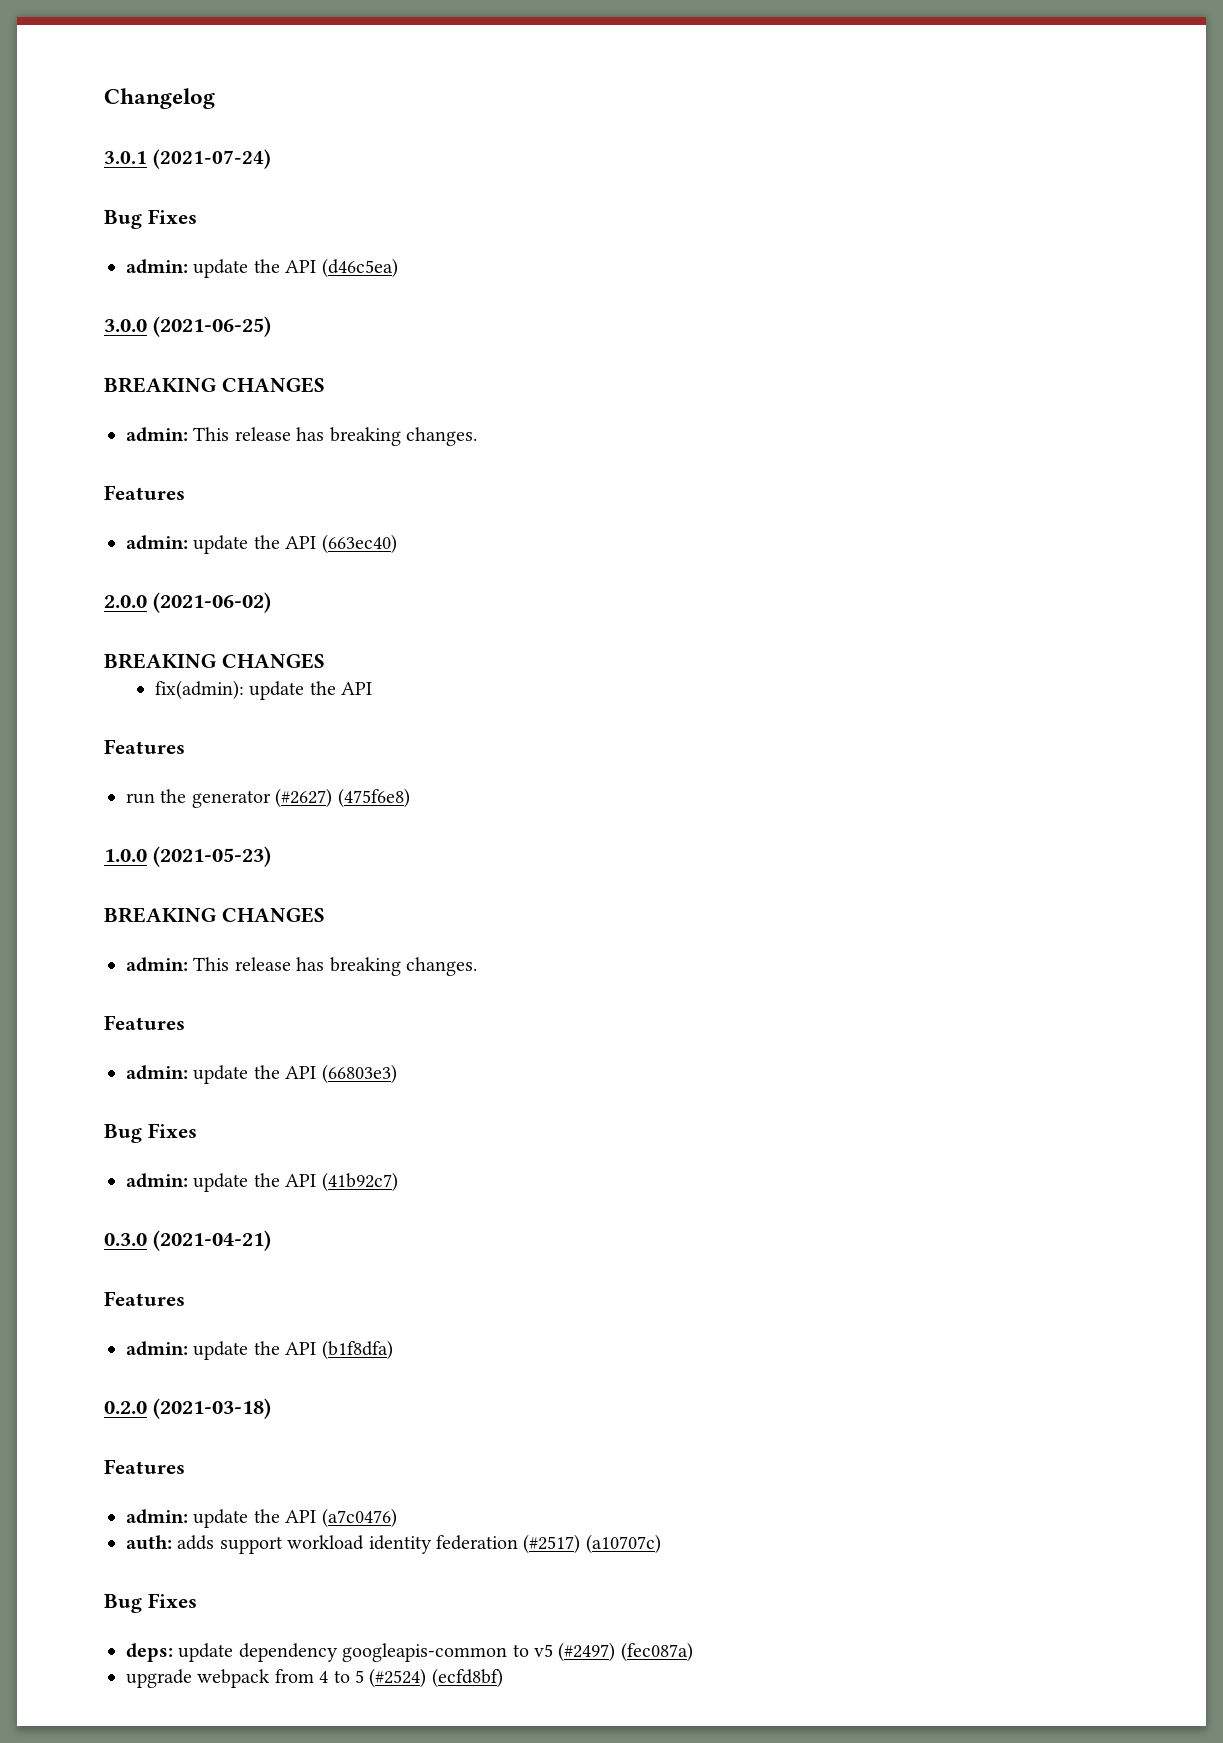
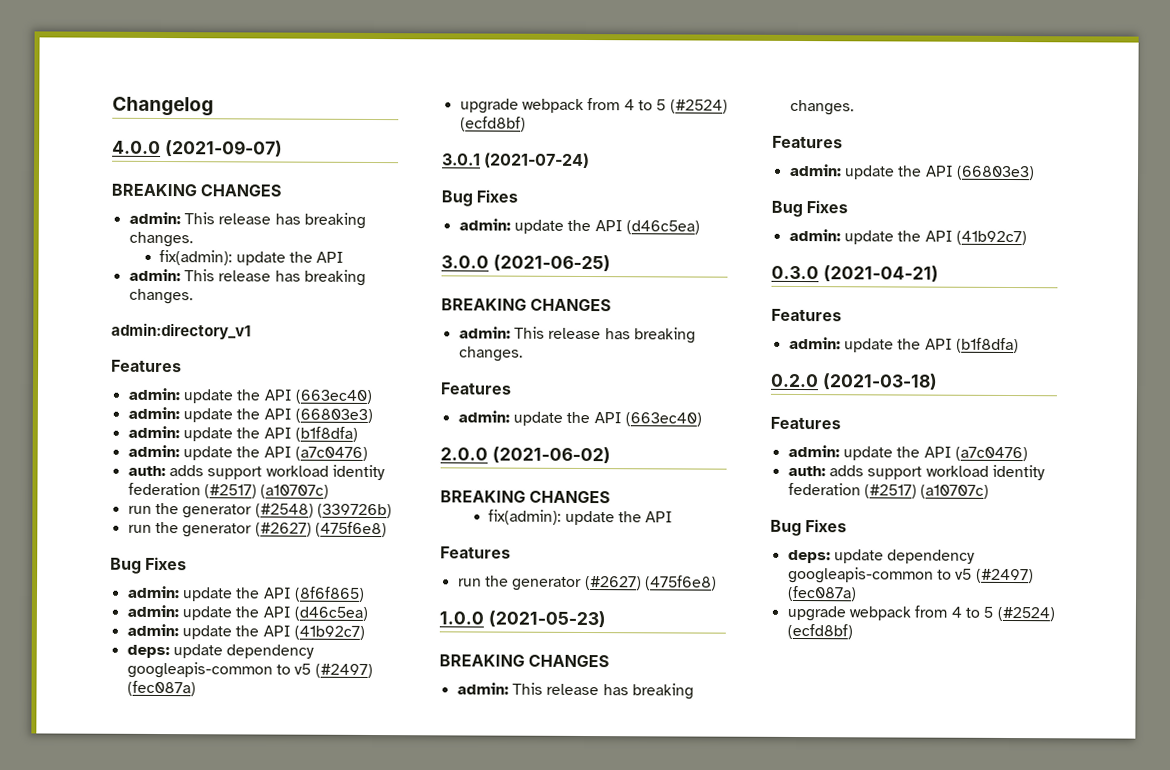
(215, 98) none -> [112,140,283,157] [111,183,282,197] [128,211,366,229] [128,231,193,248] [159,249,345,266] [128,268,366,286] [128,288,193,305] [111,322,251,340] [111,359,182,373] [127,387,372,404] [127,406,373,424] [127,425,358,442] [127,444,368,461] [127,464,385,481] [127,482,330,499] [127,502,392,519] [127,521,387,538] [110,556,188,574] [126,585,365,602] [126,604,368,621] [126,623,365,640] [126,644,315,659] [126,661,373,679] [126,680,196,697] [459,98,728,114] [459,116,526,132] // 4.0.0 (2021-09-07) // BREAKING CHANGES // admin: This release has breaking changes. // fix(admin): update the API // admin: This release has breaking changes. // admin:directory_v1 // Features // admin: update the API (663ec40) // admin: update the API (66803e3) // admin: update the API (b1f8dfa) // admin: update the API (a7c0476) // auth: adds support workload identity federation (#2517) (a10707c) // run the generator (#2548) (339726b) // run the generator (#2627) (475f6e8) // Bug Fixes // admin: update the API (8f6f865) // admin: update the API (d46c5ea) // admin: update the API (41b92c7) // deps: update dependency googleapis-common to v5 (#2497) (fec087a) // upgrade webpack from 4 to 5 (#2524) (ecfd8bf)

